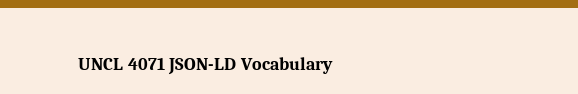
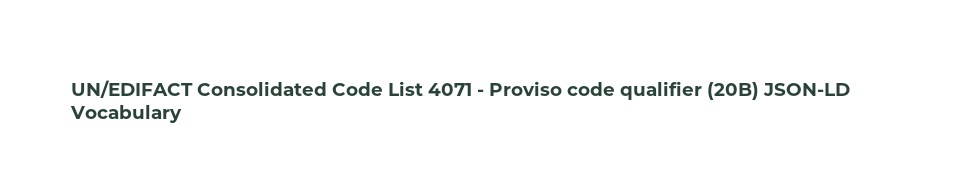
[78,57,165,70] UNCL 4071 -> [71,80,759,100] UN/EDIFACT Consolidated Code List 4071 - Proviso code qualifier (20B)

